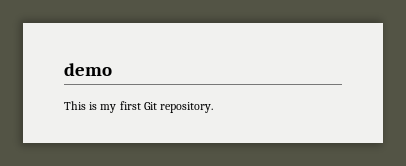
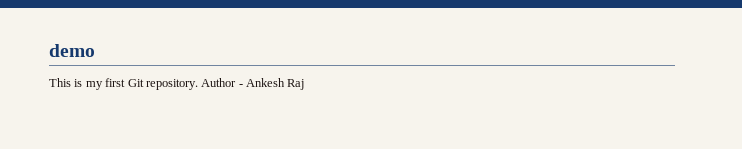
(214, 107) none -> [201,78,305,90] Author - Ankesh Raj

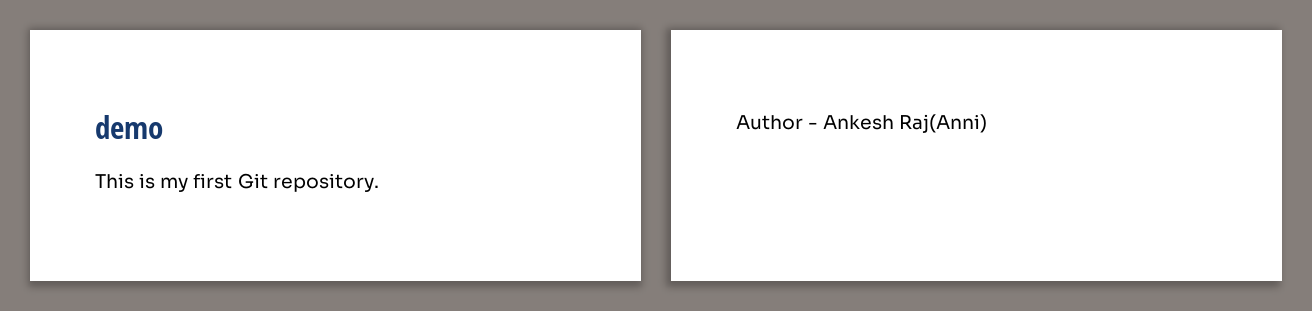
(198, 84) none -> (379, 182) //
[287,79,305,90] Raj -> [899,114,988,133] Raj(Anni)

